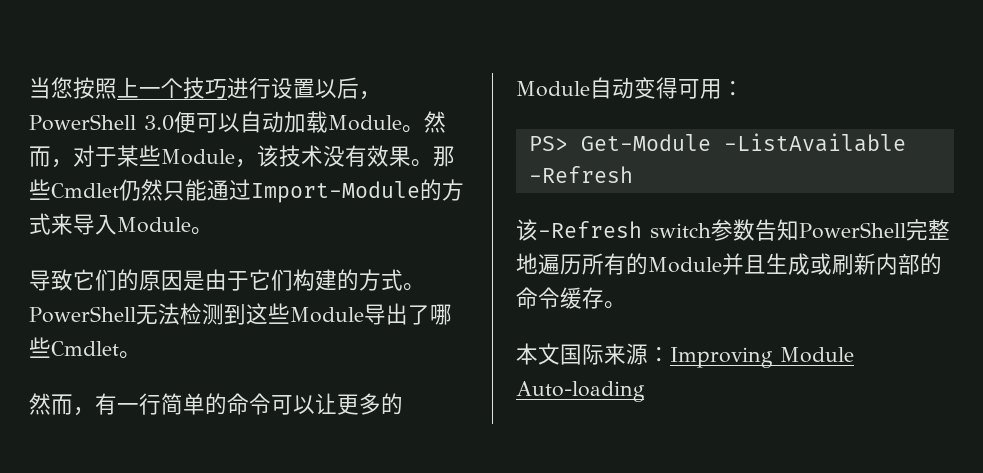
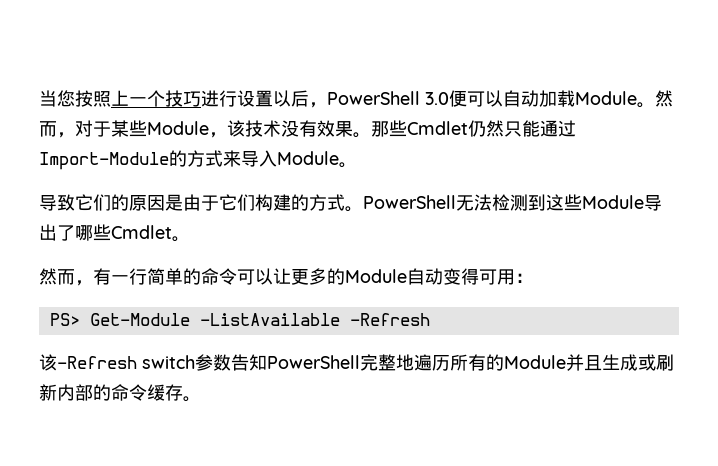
[516,343,854,368] [516,381,645,402] // 本文国际来源：Improving Module Auto-loading -> (201, 399) none

